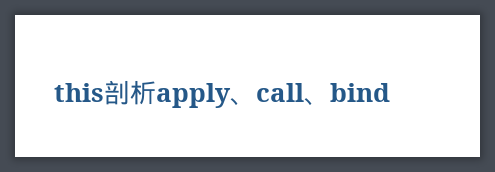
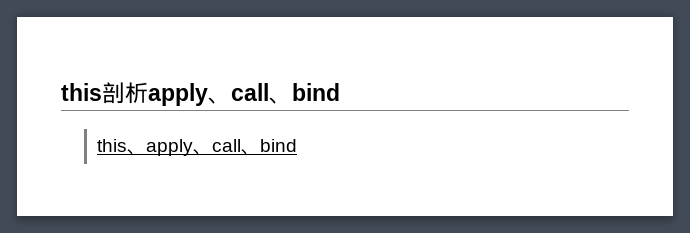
(390, 92) none -> [96,139,297,156] // this、apply、call、bind

